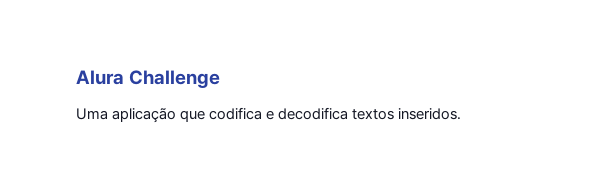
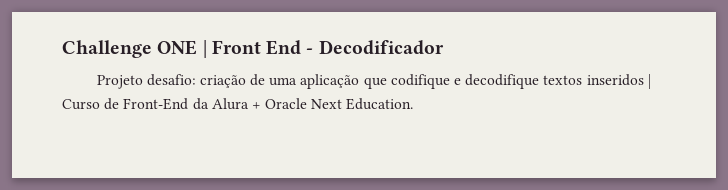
[76,70,124,85] Alura -> (62, 49) none
[76,107,462,123] // Uma aplicação que codifica e decodifica textos inseridos. -> [157,40,444,58] [96,74,651,89] [62,98,414,110] ONE | Front End - Decodificador // Projeto desafio: criação de uma aplicação que codifique e decodifique textos inseridos | Curso de Front-End da Alura + Oracle Next Education.

